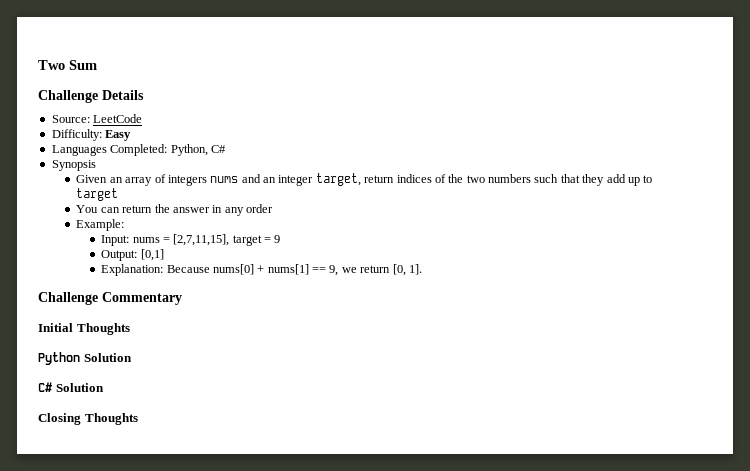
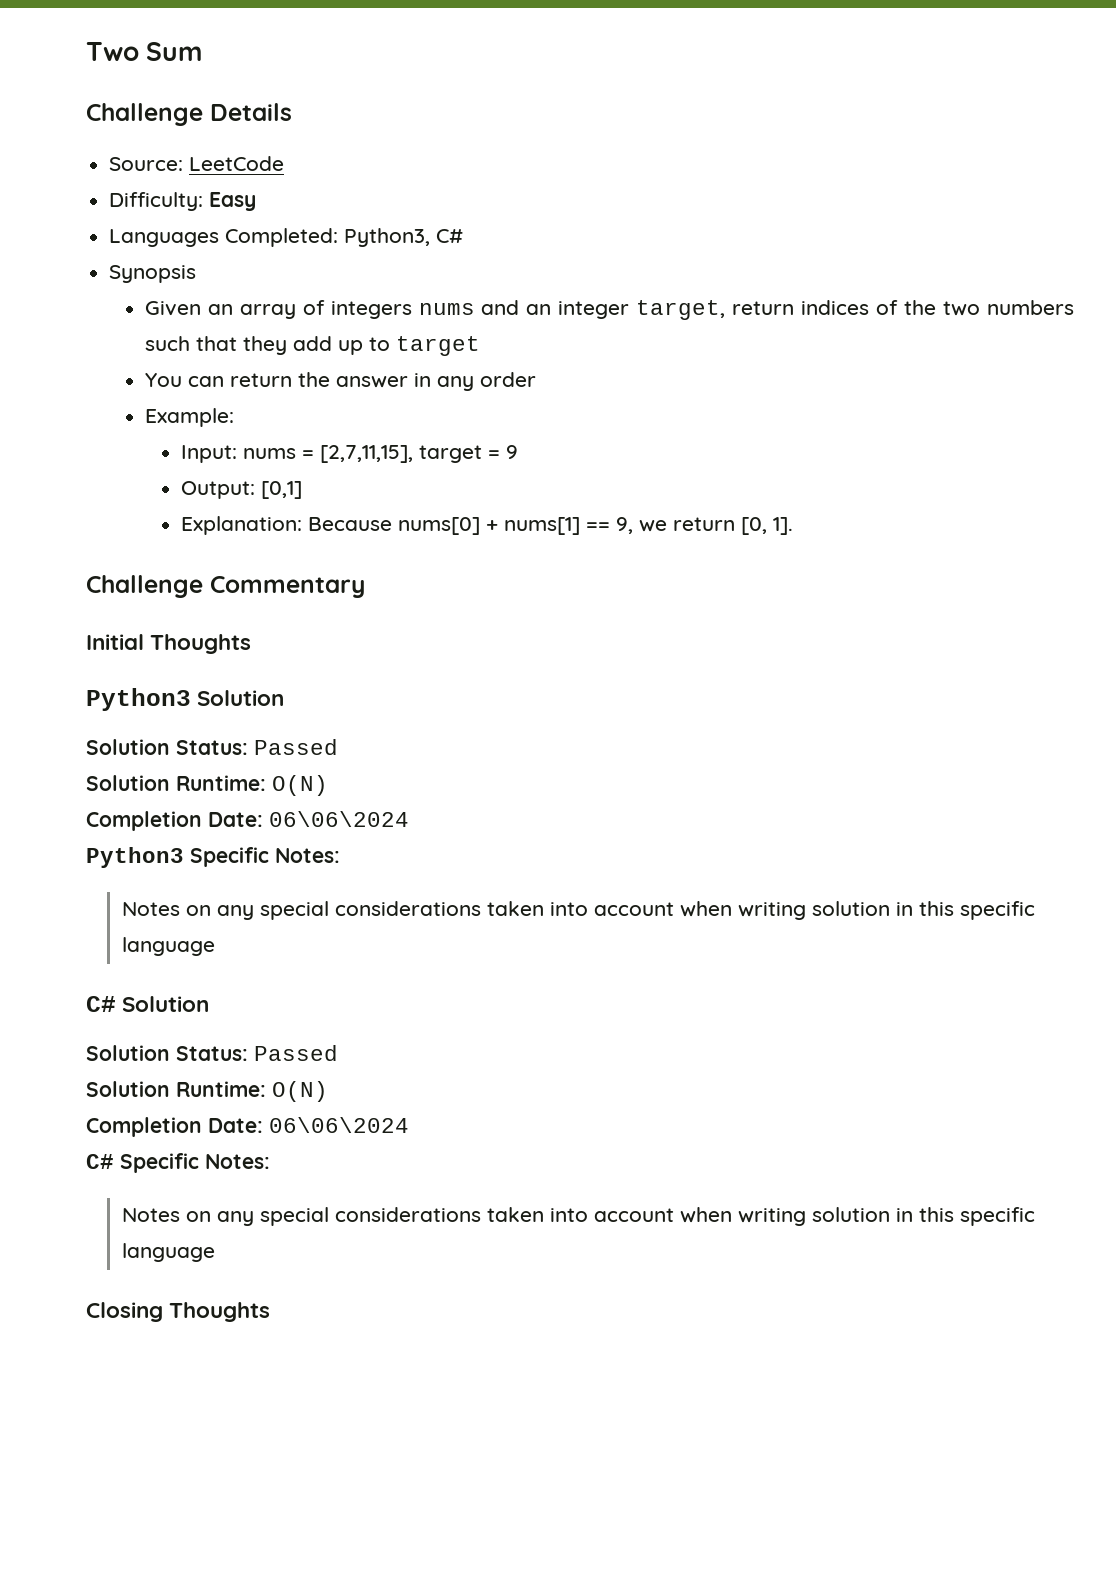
[170,144,208,156] Python, -> [344,228,431,247] Python3,
[38,352,132,365] [38,382,104,392] Python Solution // C# Solution -> [86,688,285,711] [86,739,338,755] [86,775,328,796] [86,811,409,831] [86,847,340,868] [121,901,1035,920] [121,937,215,956] [86,996,210,1012] [86,1045,338,1061] [86,1081,328,1102] [86,1117,409,1137] [86,1153,270,1173] [121,1207,1035,1226] [121,1243,215,1262] Python3 Solution // Solution Status: Passed // Solution Runtime: O(N) // Completion Date: 06\06\2024 // Python3 Specific Notes: // Notes on any special considerations taken into account when writing solution in this specific language // C# Solution // Solution Status: Passed // Solution Runtime: O(N) // Completion Date: 06\06\2024 // C# Specific Notes: // Notes on any special considerations taken into account when writing solution in this specific language

